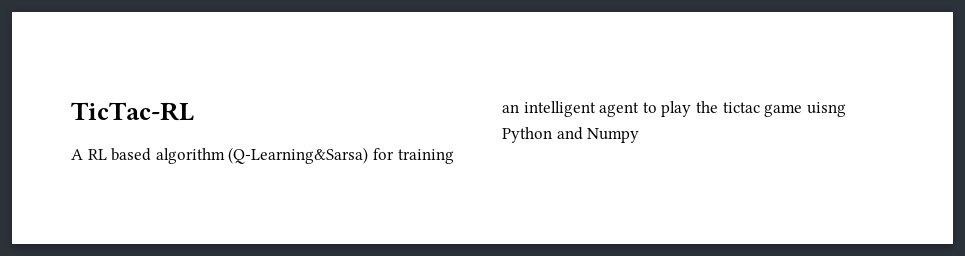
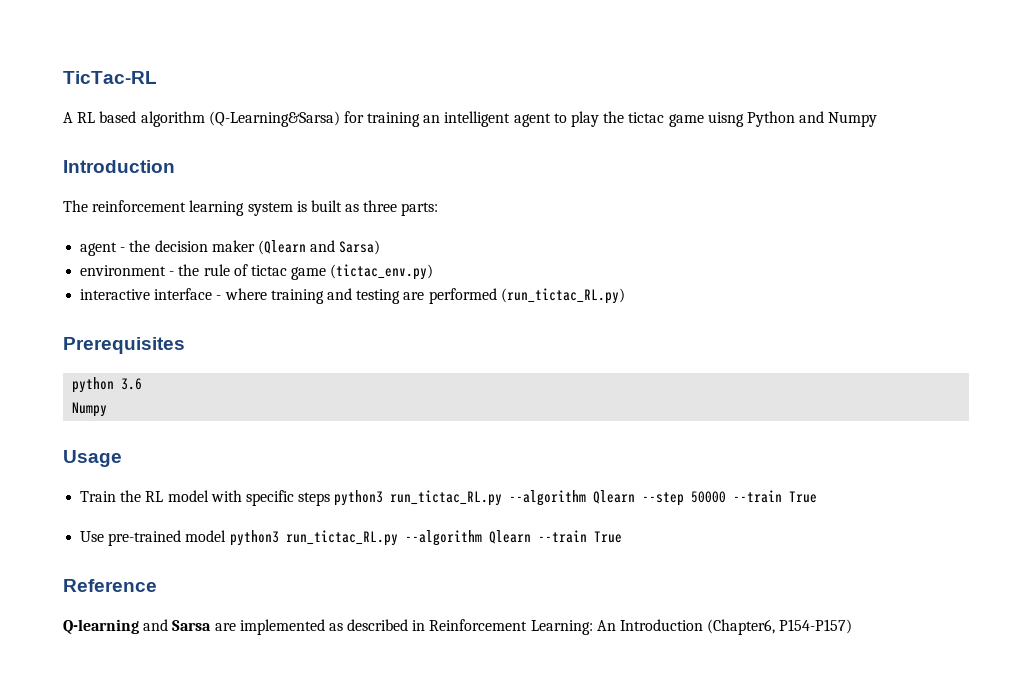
(640, 135) none -> [63,160,175,173] [63,200,439,216] [80,240,381,256] [80,264,434,280] [80,288,625,304] [63,337,185,354] [72,377,143,393] [72,402,108,417] [63,450,122,467] [80,490,818,506] [80,530,622,546] [63,579,157,592] [63,619,853,635] // Introduction // The reinforcement learning system is built as three parts: // agent - the decision maker (Qlearn and Sarsa) // environment - the rule of tictac game (tictac_env.py) // interactive interface - where training and testing are performed (run_tictac_RL.py) // Prerequisites // python 3.6 // Numpy // Usage // Train the RL model with specific steps python3 run_tictac_RL.py --algorithm Qlearn --step 50000 --train True // Use pre-trained model python3 run_tictac_RL.py --algorithm Qlearn --train True // Reference // Q-learning and Sarsa are implemented as described in Reinforcement Learning: An Introduction (Chapter6, P154-P157)

